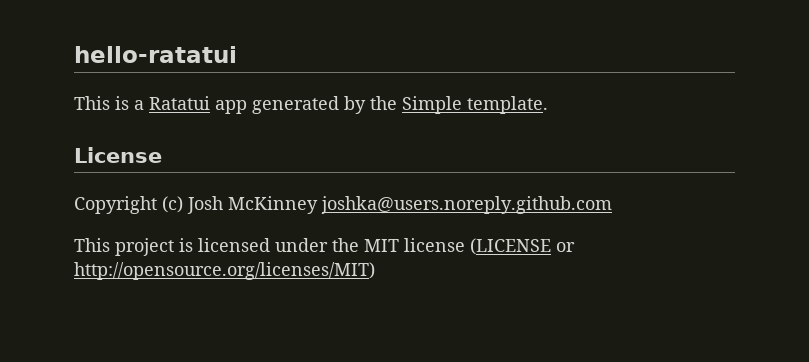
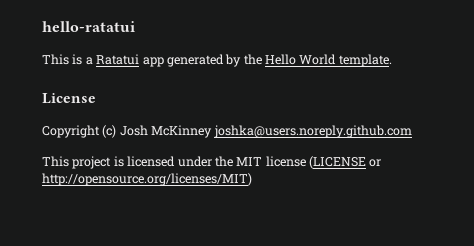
[402,96,462,114] Simple -> [265,54,337,65] Hello World

